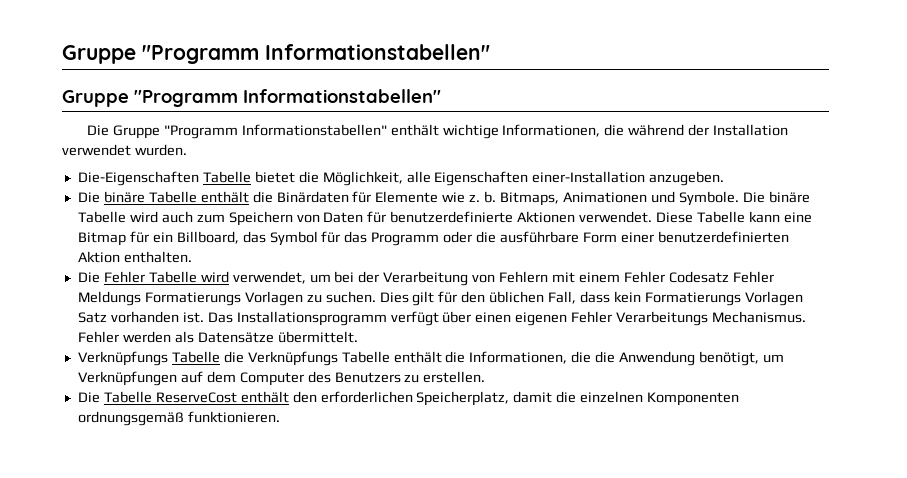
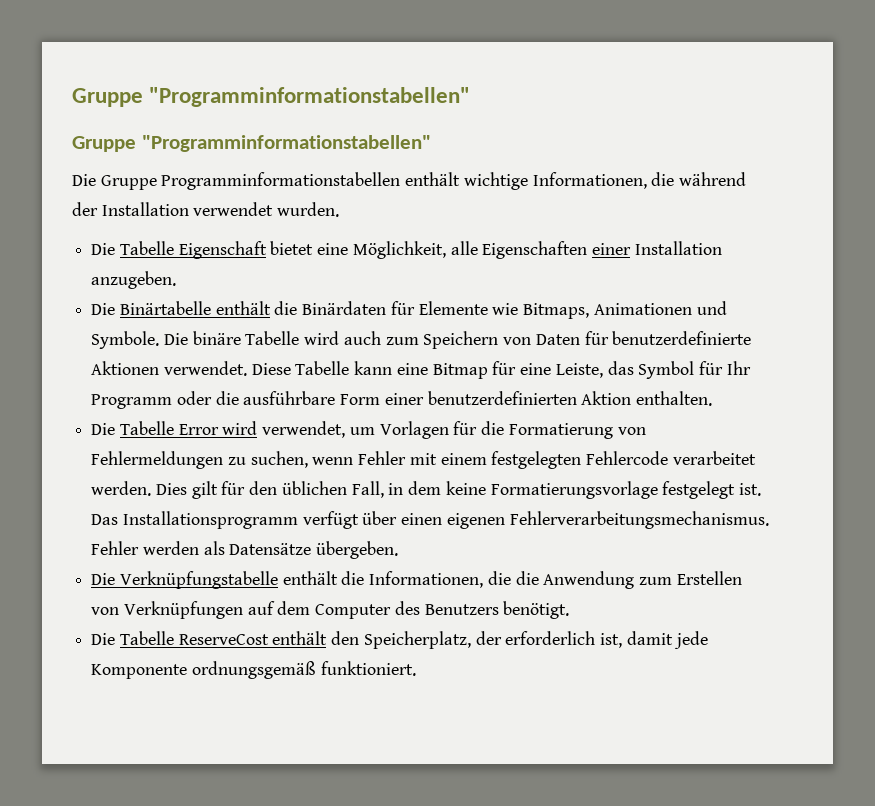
[62,44,490,64] [62,89,441,107] Gruppe "Programm Informationstabellen" // Gruppe "Programm Informationstabellen" -> [72,87,471,107] [72,135,431,152] Gruppe "Programminformationstabellen" // Gruppe "Programminformationstabellen"
[163,124,387,139] "Programm Informationstabellen" -> [161,172,401,190] Programminformationstabellen
[77,171,319,186] Die-Eigenschaften Tabelle bietet die -> [91,241,349,259] Die Tabelle Eigenschaft bietet eine
[532,171,646,183] einer-Installation -> [592,241,722,255] einer Installation
[103,191,197,203] binäre Tabelle -> [119,301,211,315] Binärtabelle
[469,191,497,203] z. b. -> (519, 309) none
[152,231,239,244] ein Billboard, -> [520,363,603,378] eine Leiste,
[344,231,368,243] das -> [726,361,751,375] Ihr
[103,271,197,283] Fehler Tabelle -> [119,421,219,435] Tabelle Error
[334,271,774,286] [77,291,376,306] bei der Verarbeitung von Fehlern mit einem Fehler Codesatz Fehler Meldungs Formatierungs Vorlagen zu suchen. -> [379,421,646,439] [91,451,756,469] [91,481,152,496] Vorlagen für die Formatierung von Fehlermeldungen zu suchen, wenn Fehler mit einem festgelegten Fehlercode verarbeitet werden.
[580,291,803,306] [77,311,179,323] dass kein Formatierungs Vorlagen Satz vorhanden -> [388,481,736,499] in dem keine Formatierungsvorlage festgelegt
[571,311,807,326] Fehler Verarbeitungs Mechanismus. -> [509,511,769,529] Fehlerverarbeitungsmechanismus.
[277,331,358,343] [77,351,390,366] übermittelt. // Verknüpfungs Tabelle die Verknüpfungs Tabelle -> [316,541,399,559] [91,571,278,589] übergeben. // Die Verknüpfungstabelle
[699,351,784,366] benötigt, um -> [639,571,742,585] [91,607,120,615] zum Erstellen von
[404,371,486,383] zu erstellen. -> [503,601,570,619] benötigt.
[320,391,740,406] [77,411,280,426] erforderlichen Speicherplatz, damit die einzelnen Komponenten ordnungsgemäß funktionieren. -> [363,631,708,649] [91,661,416,679] Speicherplatz, der erforderlich ist, damit jede Komponente ordnungsgemäß funktioniert.

